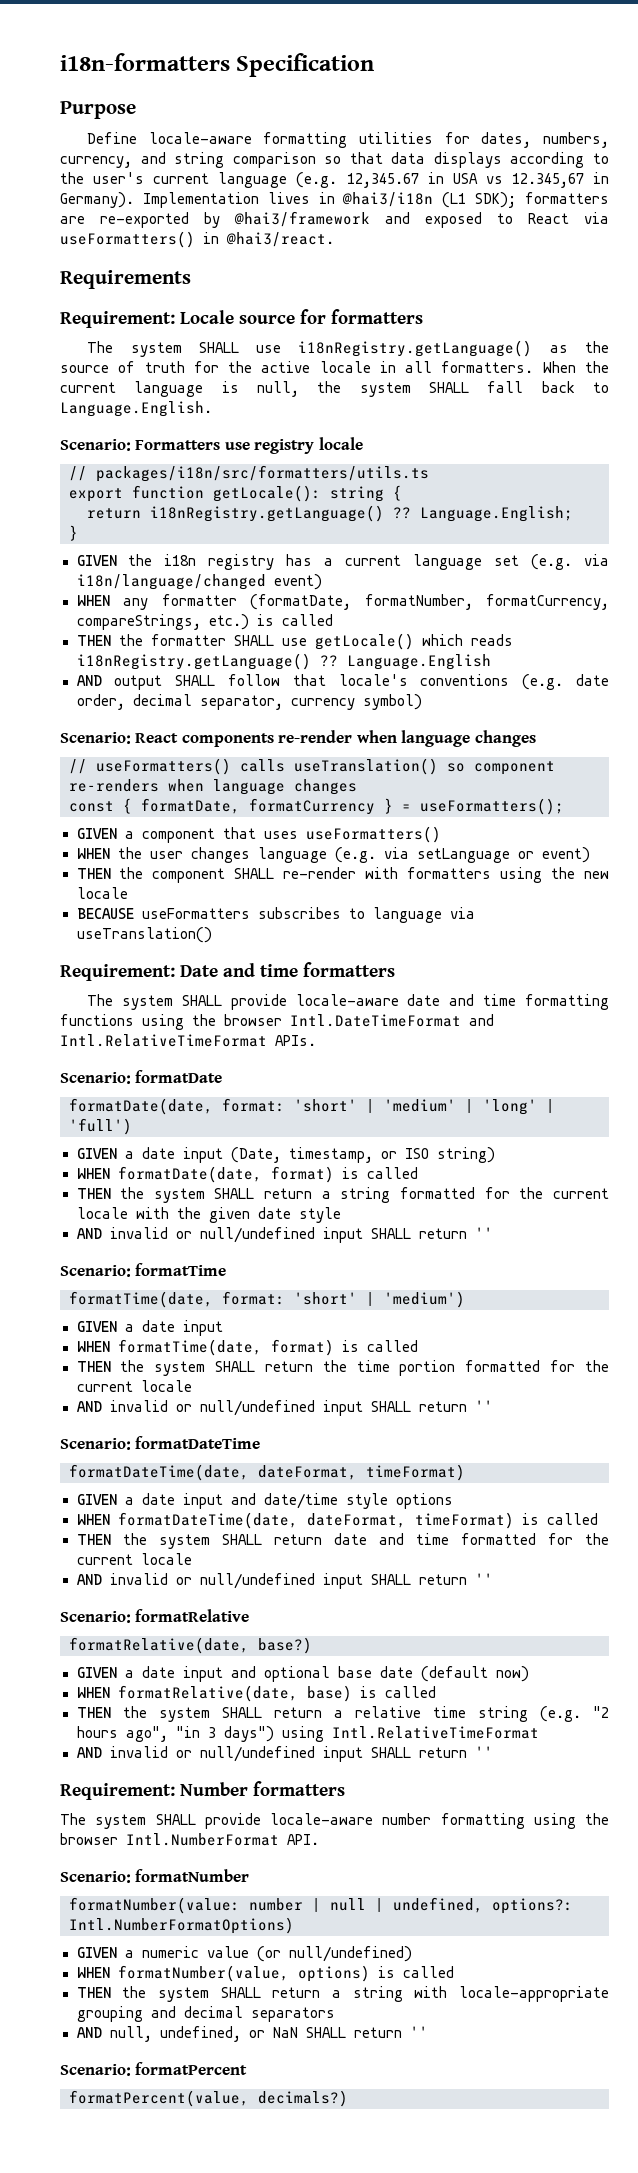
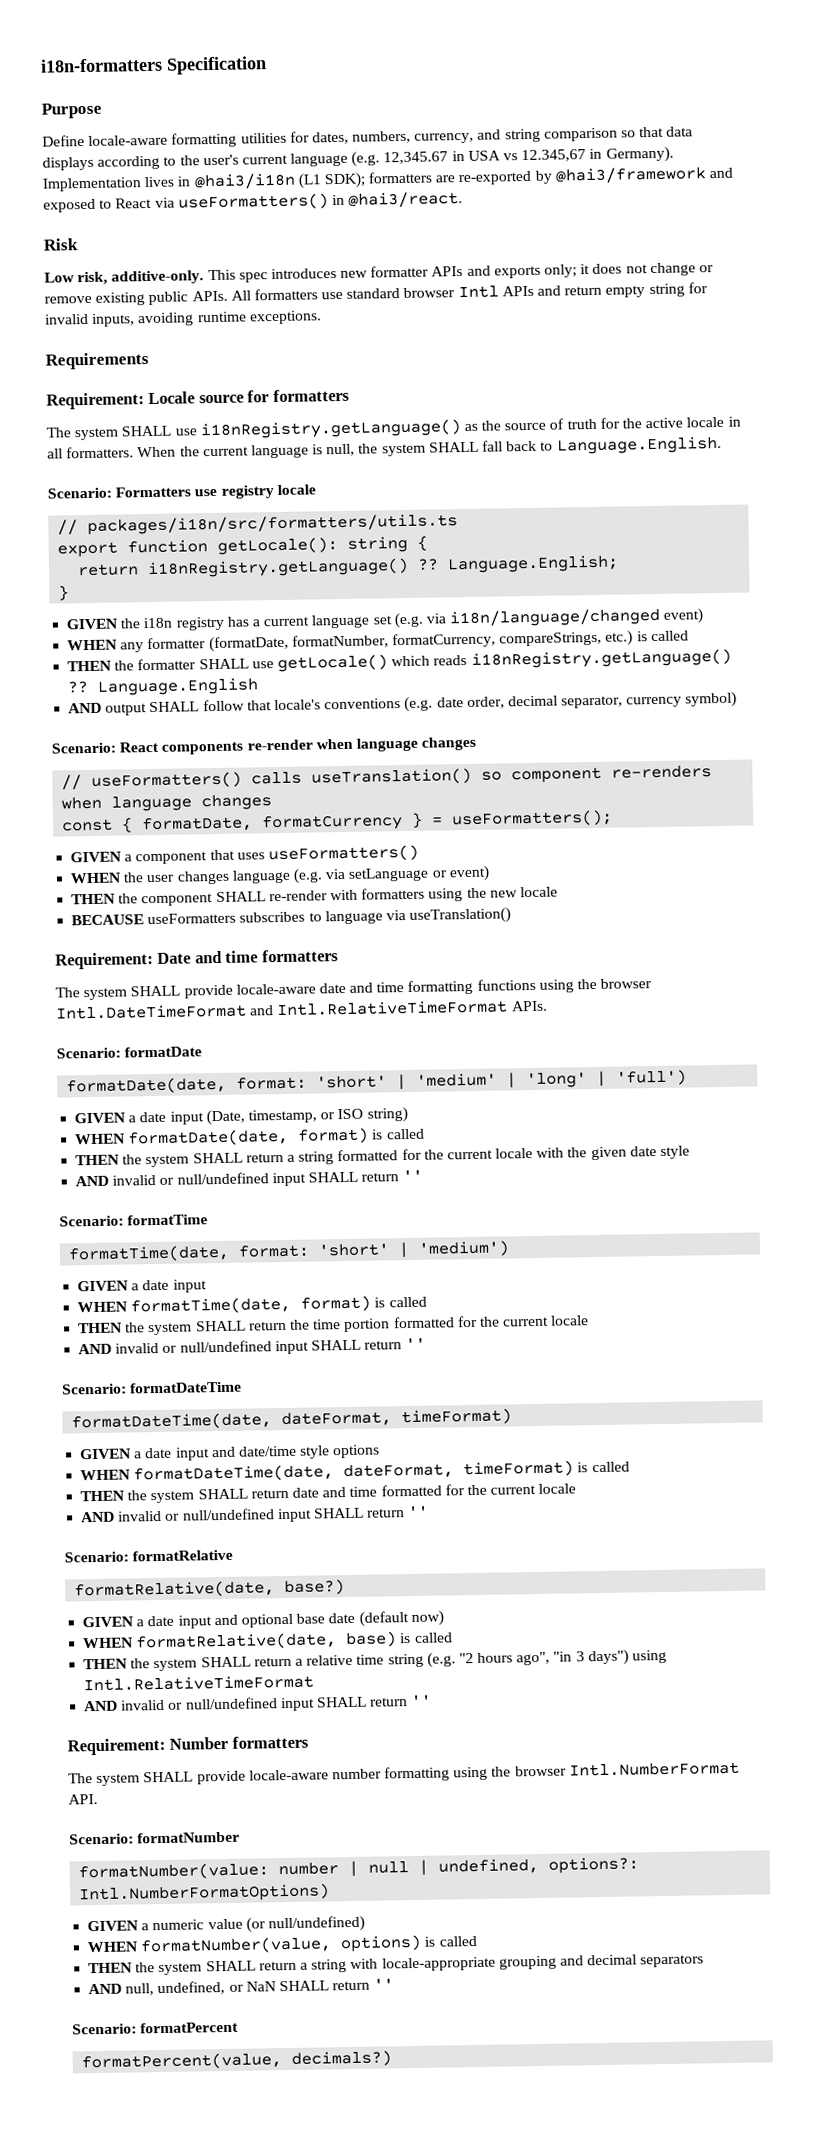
(334, 239) none -> [43,238,78,251] [44,262,714,286] [44,282,708,306] [45,310,322,327] // Risk // Low risk, additive-only. This spec introduces new formatter APIs and exports only; it does not change or remove existing public APIs. All formatters use standard browser Intl APIs and return empty string for invalid inputs, avoiding runtime exceptions.

